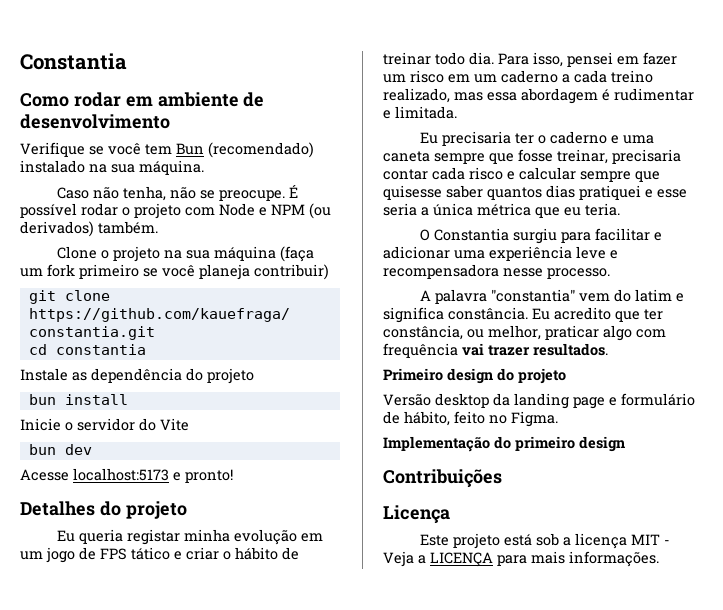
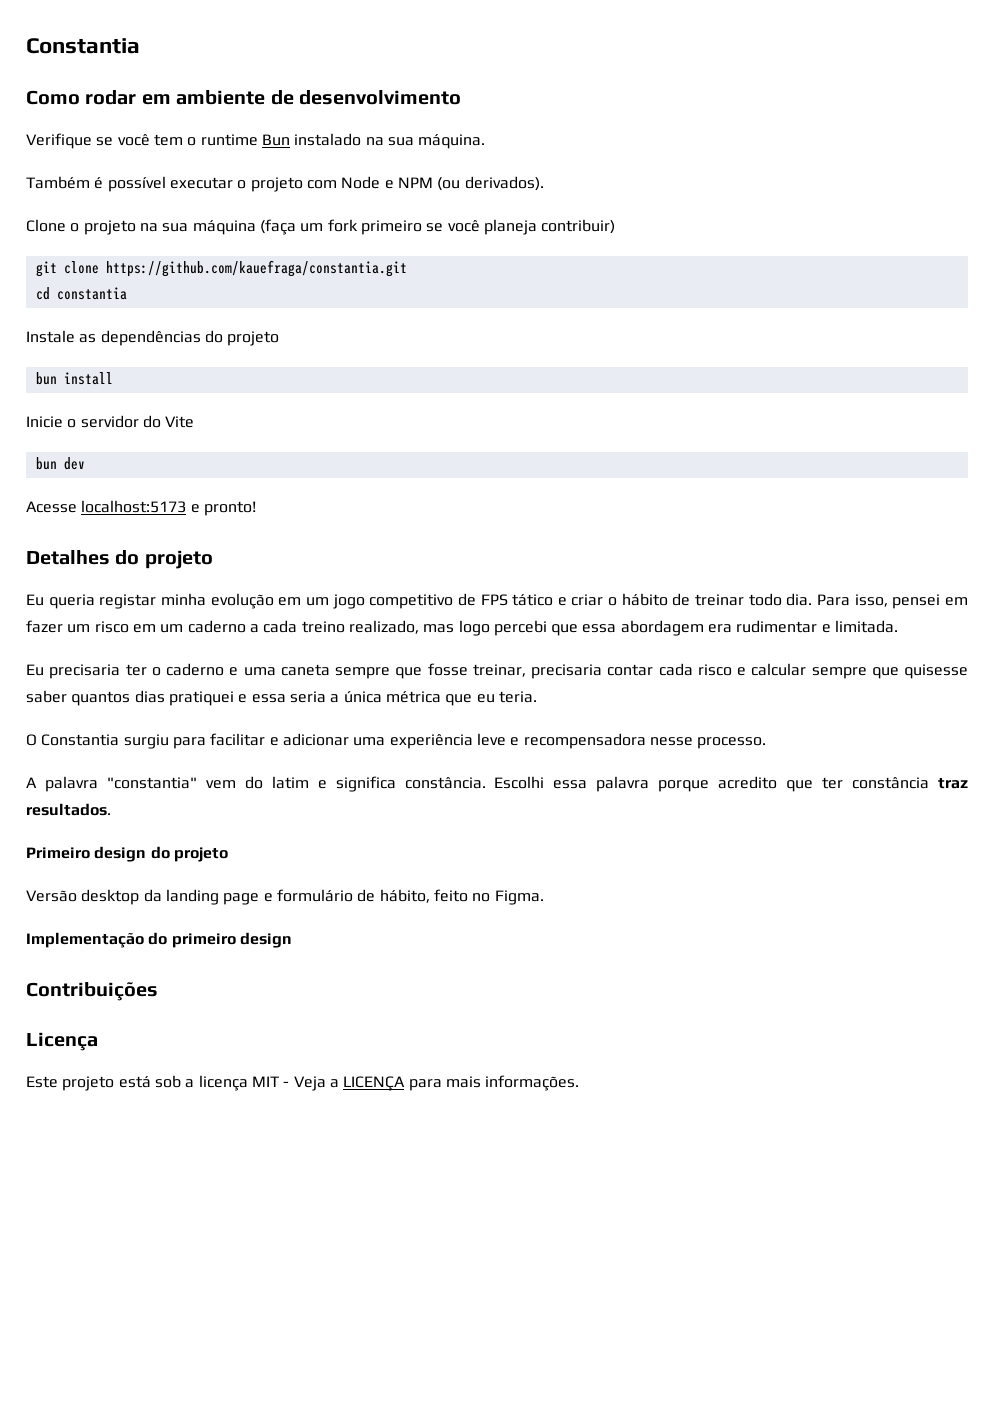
[176,142,314,158] Bun (recomendado) -> [187,134,290,146] o runtime Bun
[56,185,298,201] [20,203,118,218] Caso não tenha, não se preocupe. É possível rodar -> [26,176,233,192] Também é possível executar
[20,221,158,237] derivados) também. -> [464,176,544,191] derivados).
[91,368,182,383] dependência -> [100,330,201,346] dependências
(75, 555) none -> [369,594,454,609] competitivo
(483, 96) none -> [458,620,579,636] logo percebi que
[602,89,610,101] é -> [708,624,733,633] era
[657,189,687,198] esse -> [251,694,286,703] essa
[532,307,663,322] [383,325,666,341] [383,343,530,358] Eu acredito que ter constância, ou melhor, praticar algo com frequência vai trazer -> [494,776,969,792] Escolhi essa palavra porque acredito que ter constância traz

